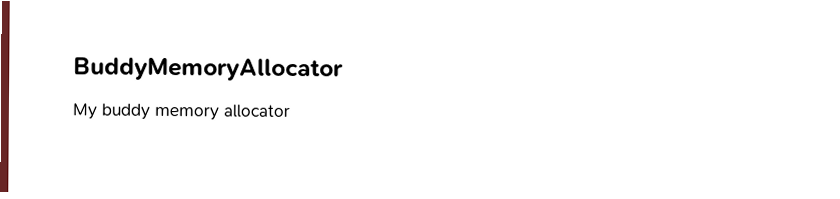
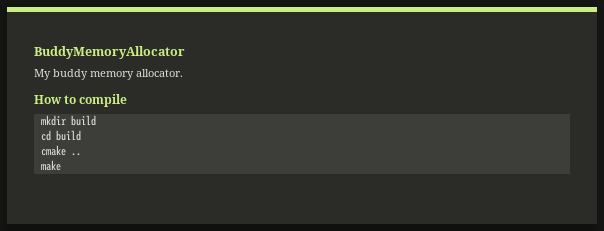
[223,104,290,118] allocator -> [136,69,183,77] [34,94,128,107] [40,115,96,126] [40,130,81,141] [40,145,81,156] [40,160,61,171] allocator. // How to compile // mkdir build // cd build // cmake .. // make

